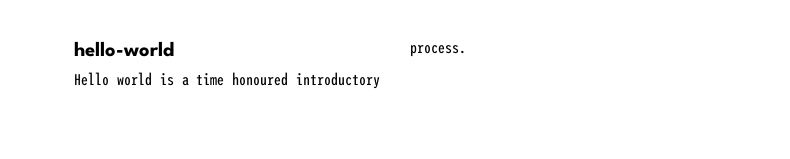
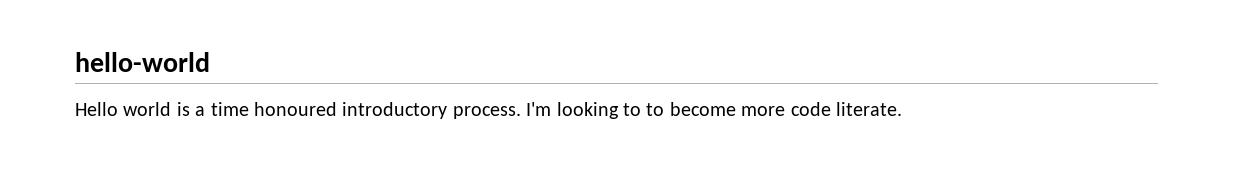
(466, 51) none -> [526,102,902,119] I'm looking to to become more code literate.

